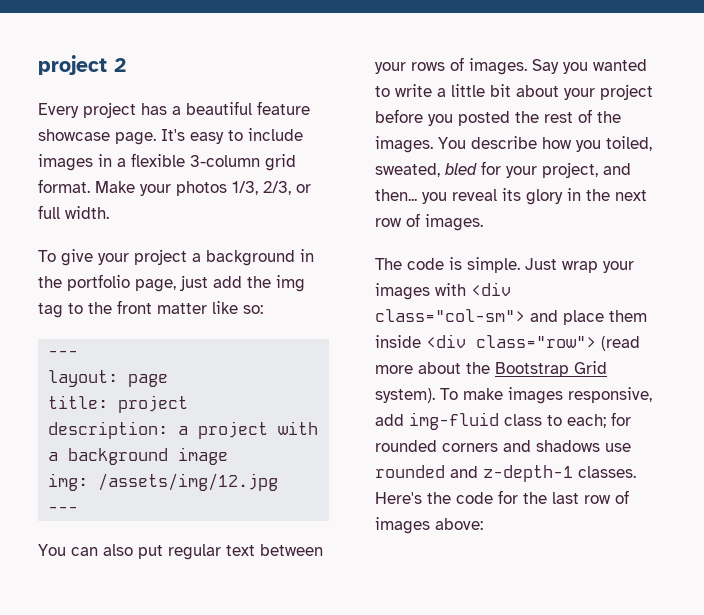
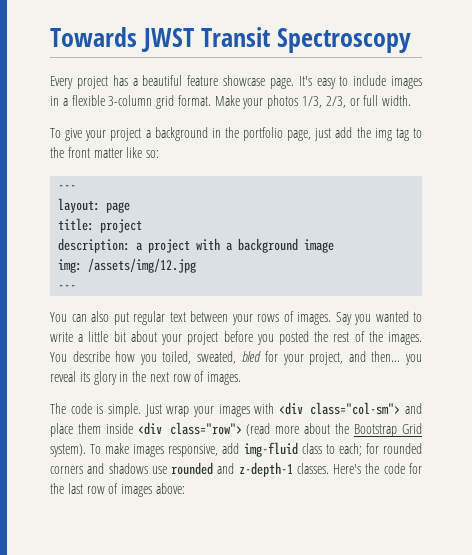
[38,55,126,75] project 2 -> [50,27,411,53] Towards JWST Transit Spectroscopy

